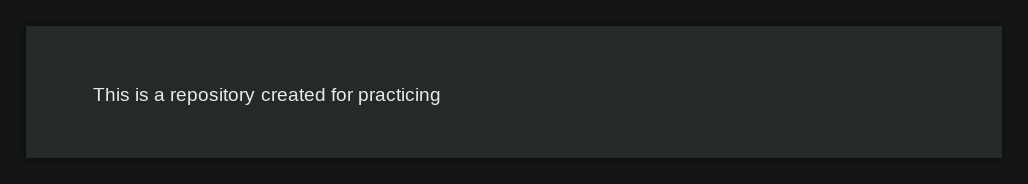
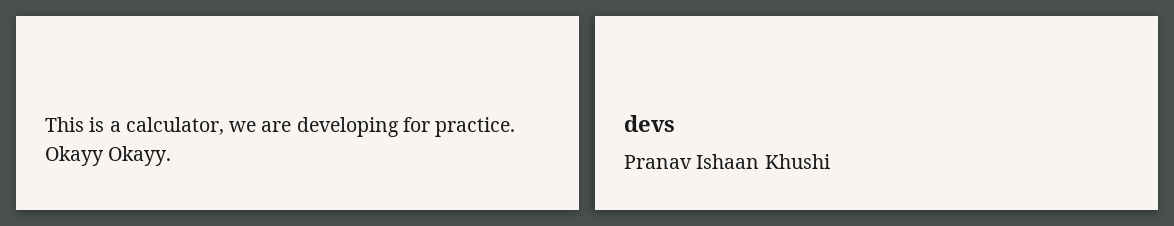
[170,88,441,105] repository created for practicing -> [125,117,516,137] [45,146,172,166] [624,115,675,132] [624,154,830,169] calculator, we are developing for practice. Okayy Okayy. // devs // Pranav Ishaan Khushi

